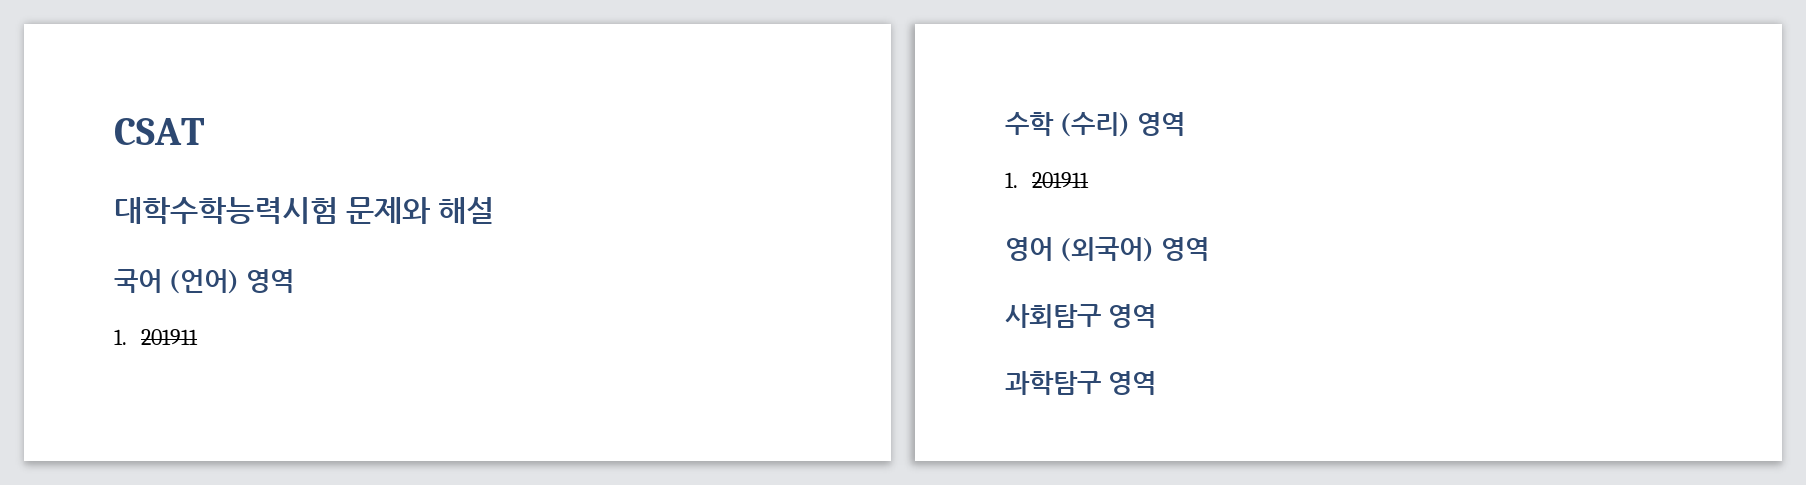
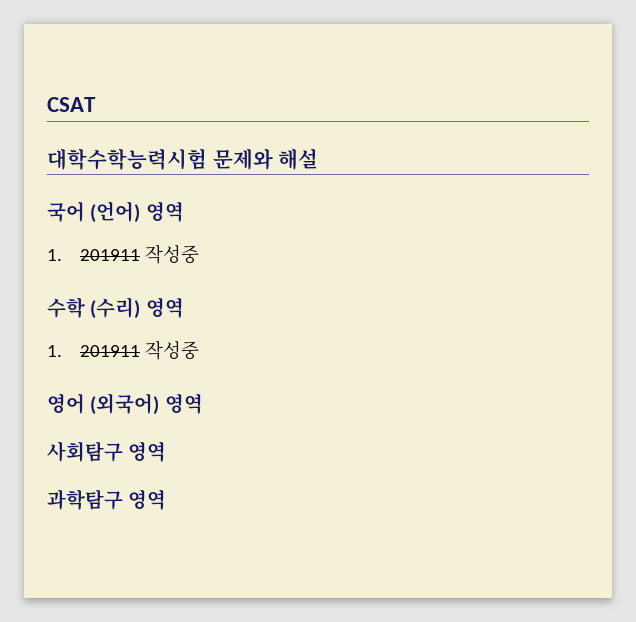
(198, 337) none -> [145,245,200,264] 작성중
(1089, 180) none -> [145,341,200,360] 작성중

